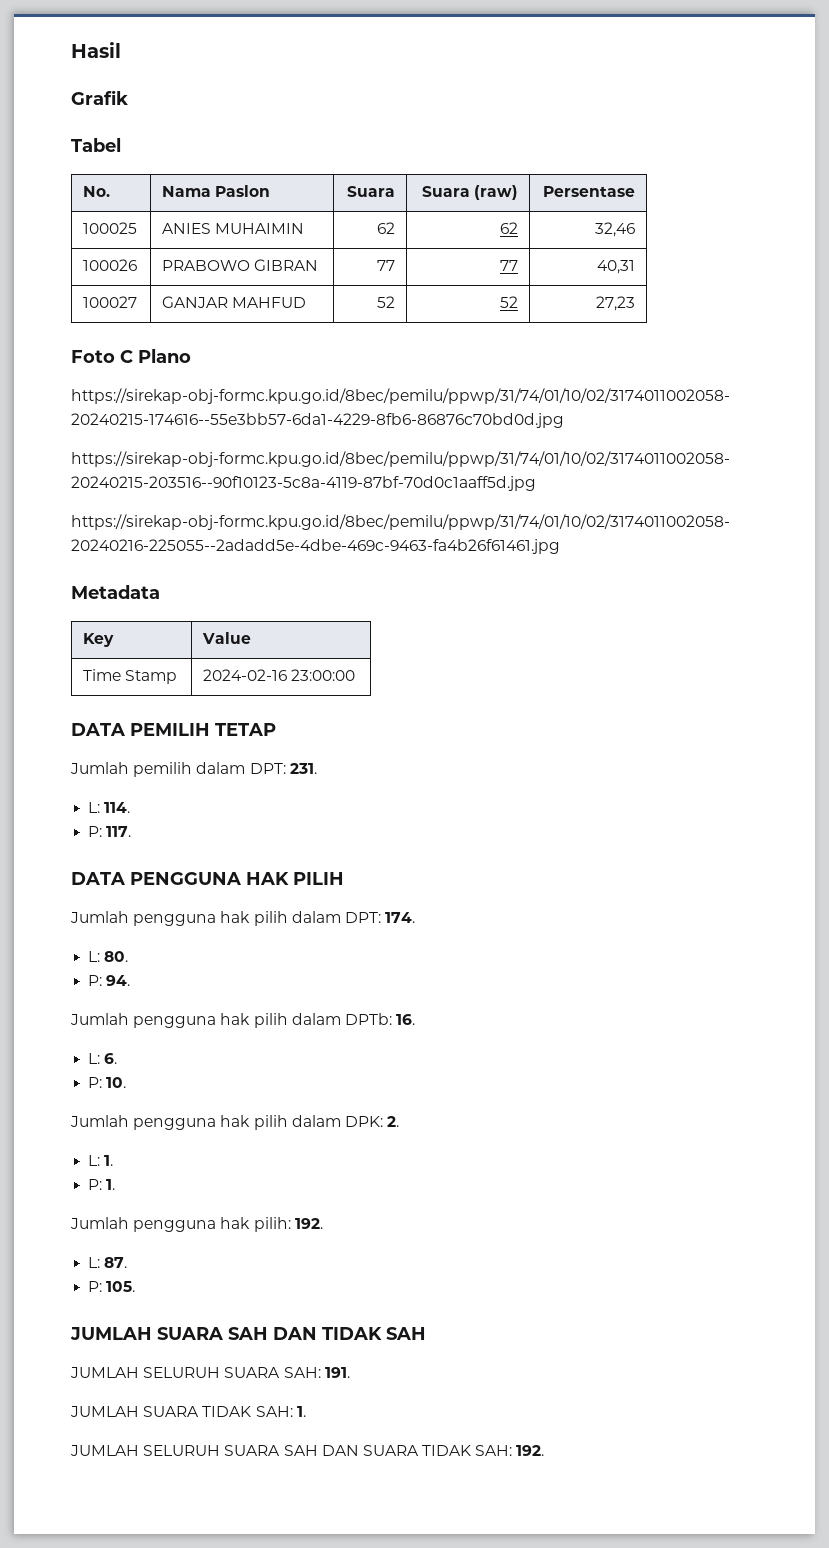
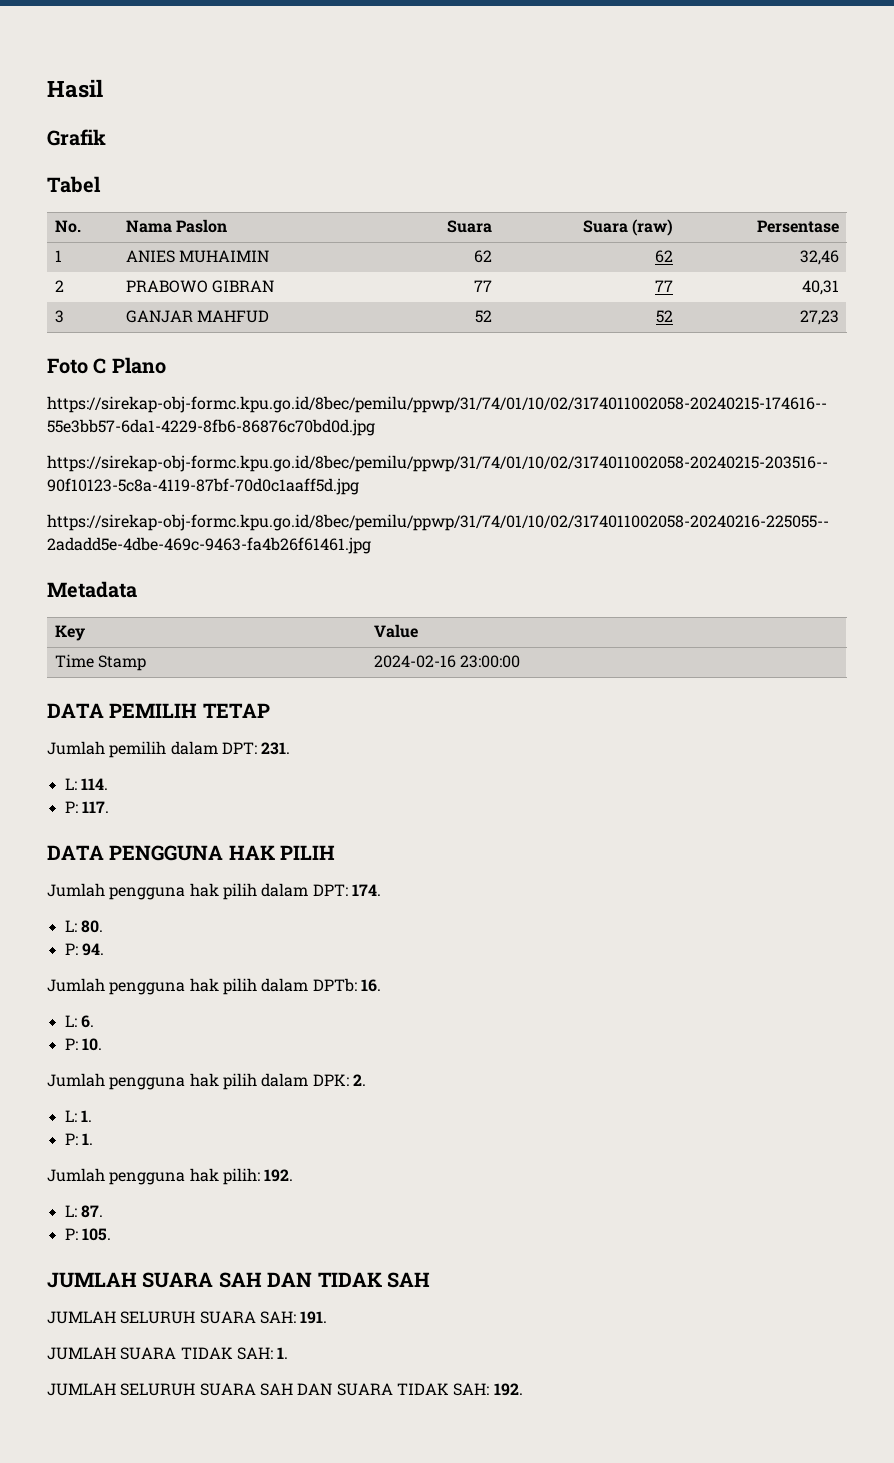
[83,222,138,234] 100025 -> [54,250,62,262] 1
[83,259,138,271] 100026 -> [54,280,64,292] 2
[83,296,138,308] 100027 -> [54,310,64,323] 3

